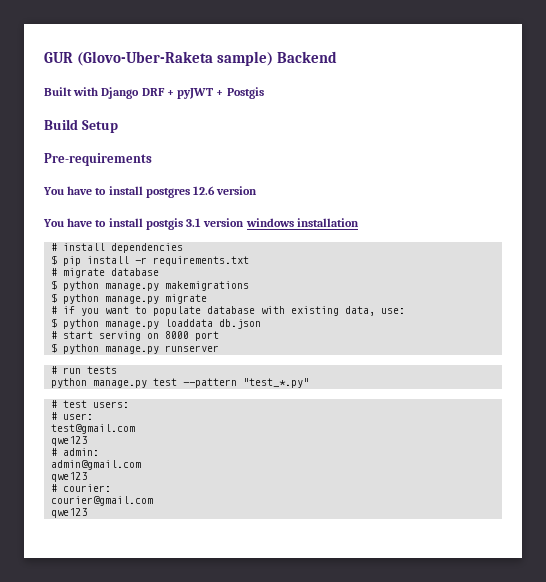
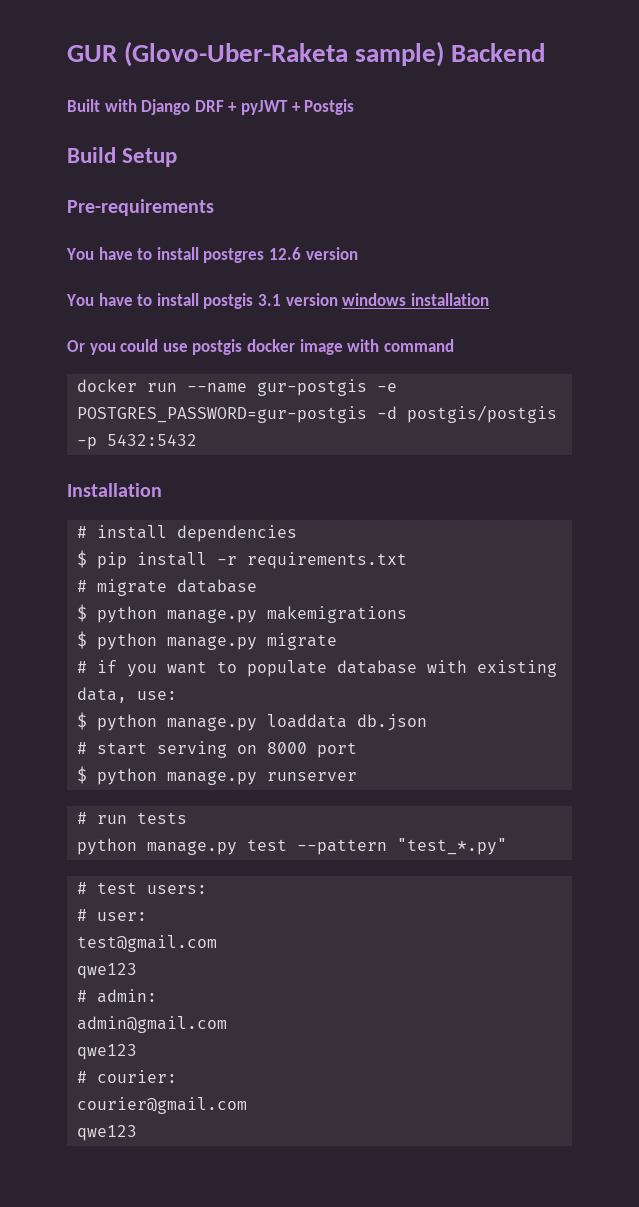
(359, 222) none -> [67,339,454,355] [76,379,397,396] [76,405,557,423] [76,434,197,450] [67,483,162,497] // Or you could use postgis docker image with command // docker run --name gur-postgis -e POSTGRES_PASSWORD=gur-postgis -d postgis/postgis -p 5432:5432 // Installation

